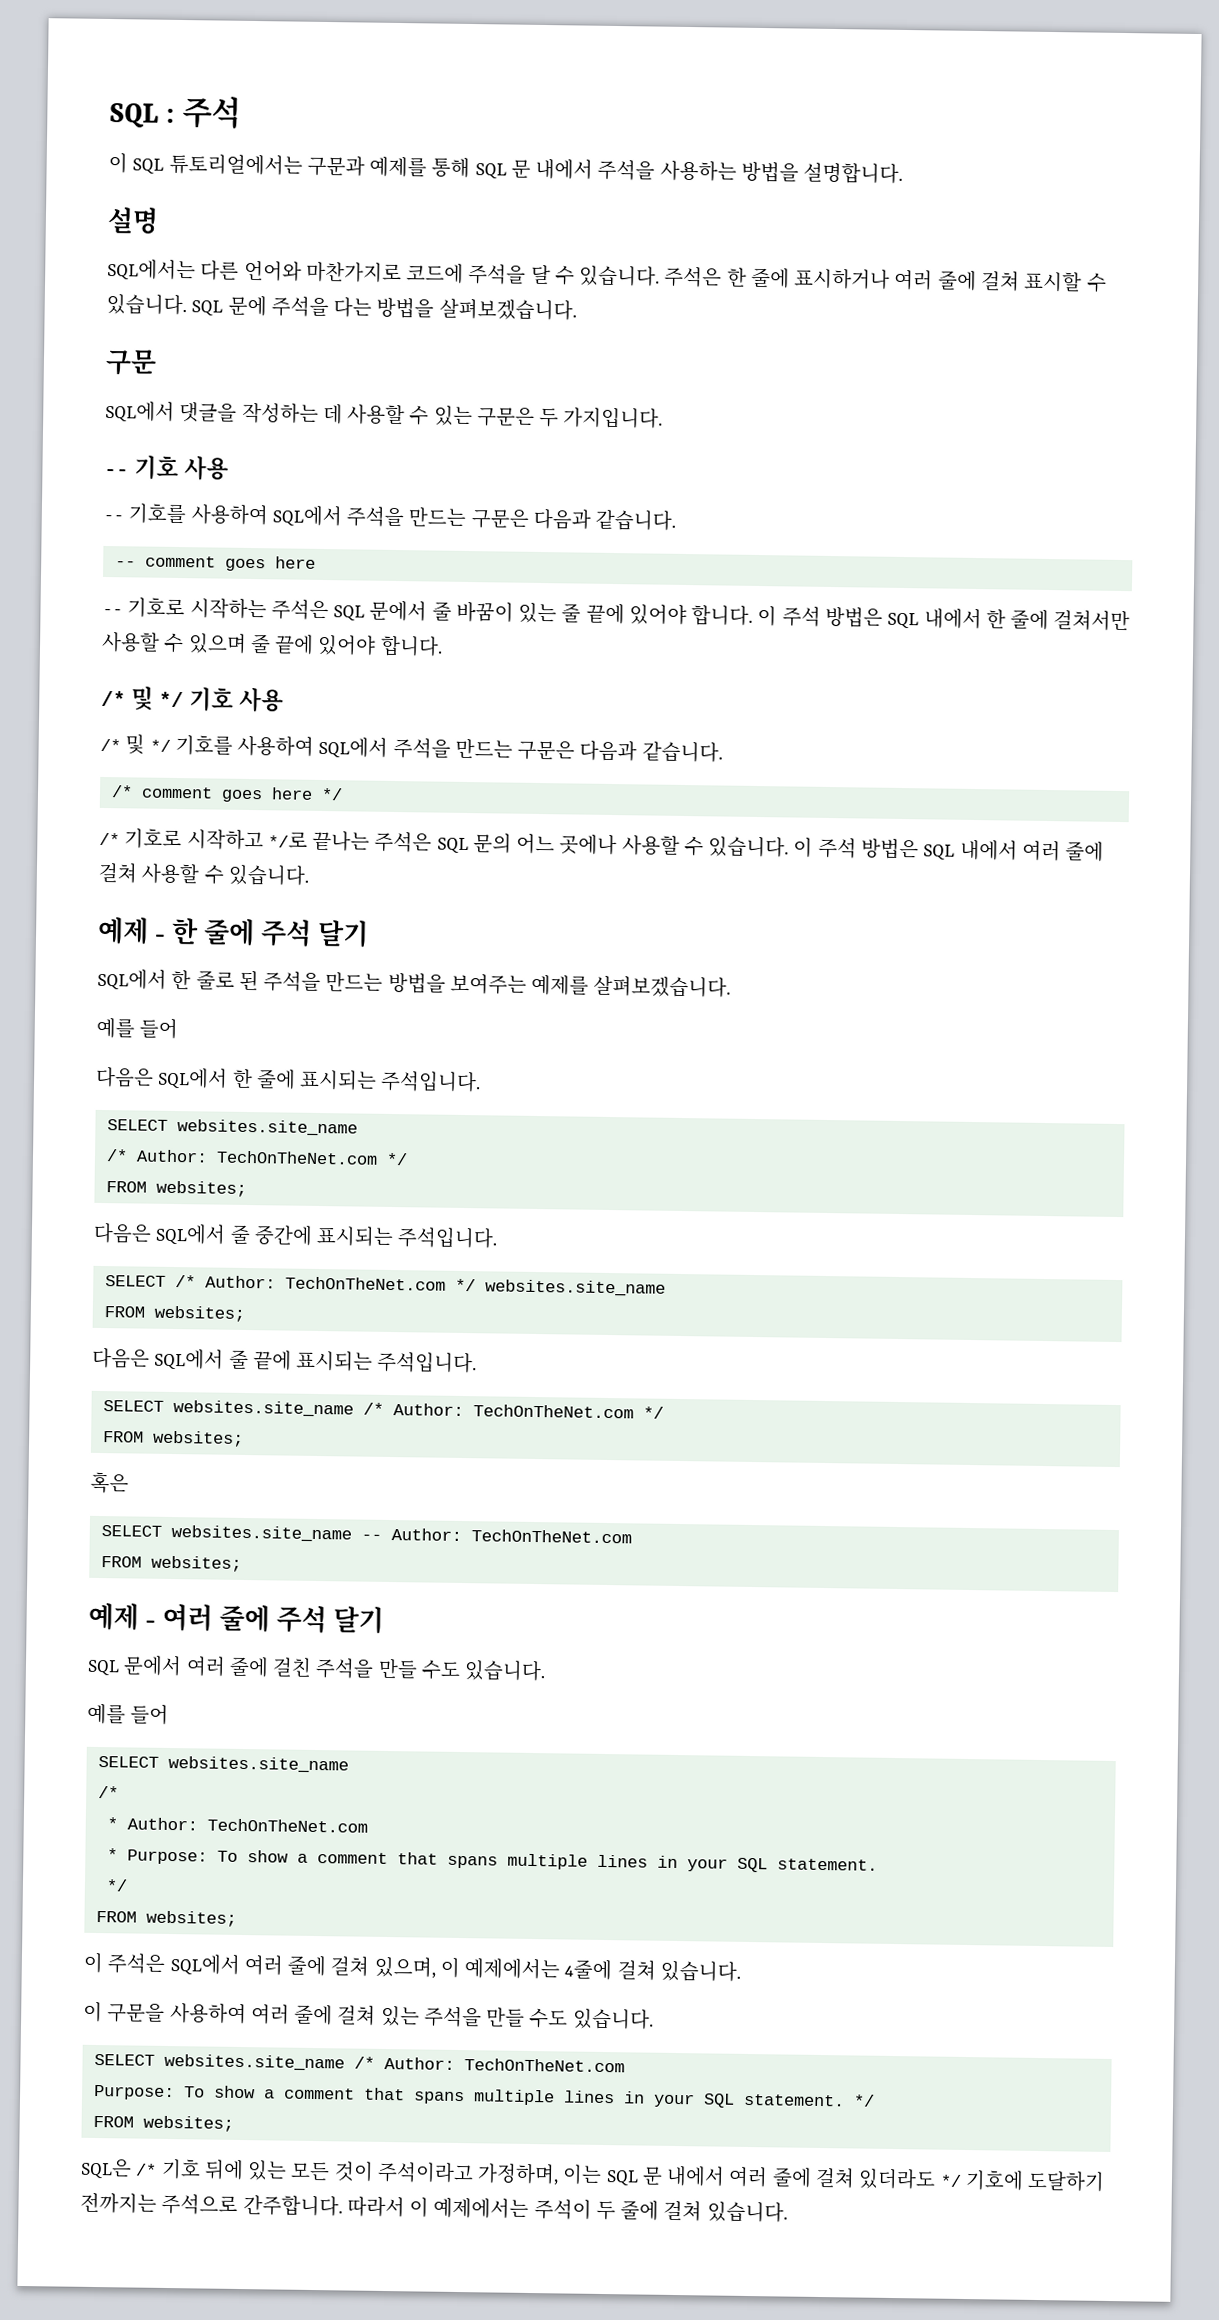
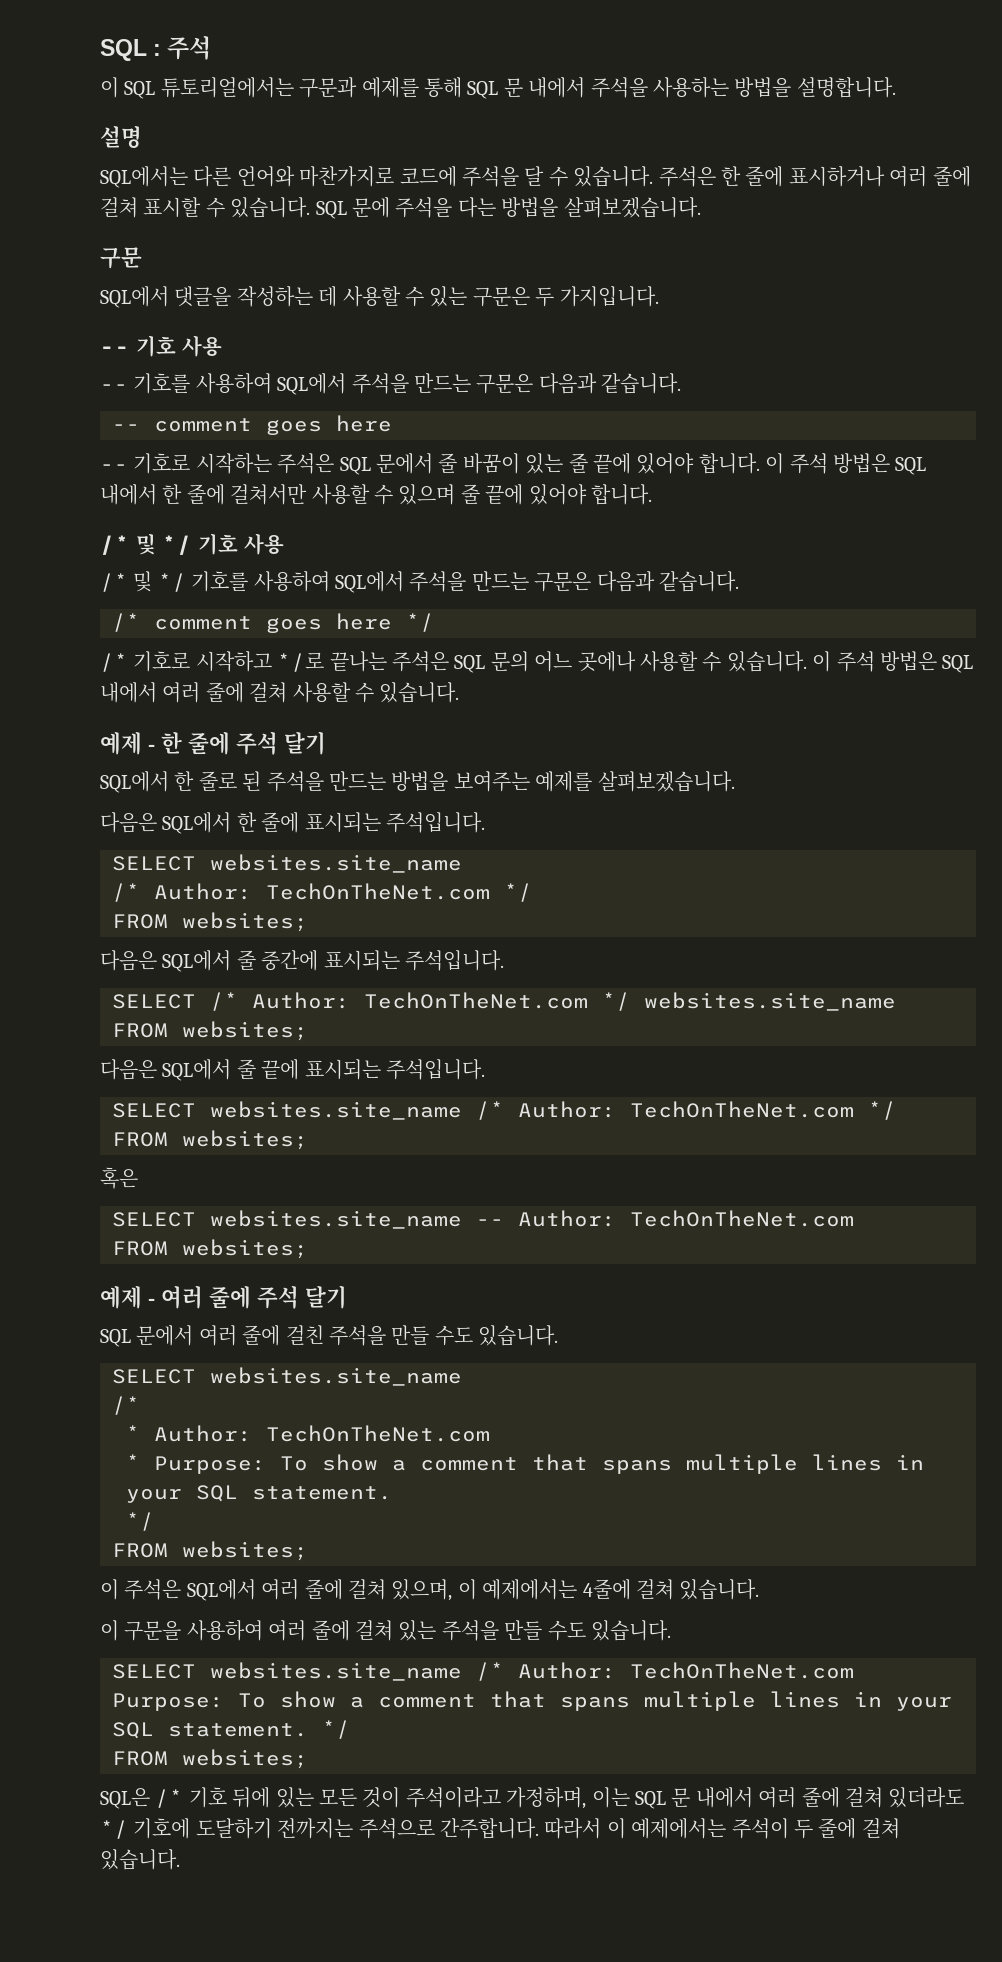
[96,1017,179,1040] // 예를 들어 -> (735, 781) none
[87,1703,170,1725] // 예를 들어 -> (559, 1335) none

